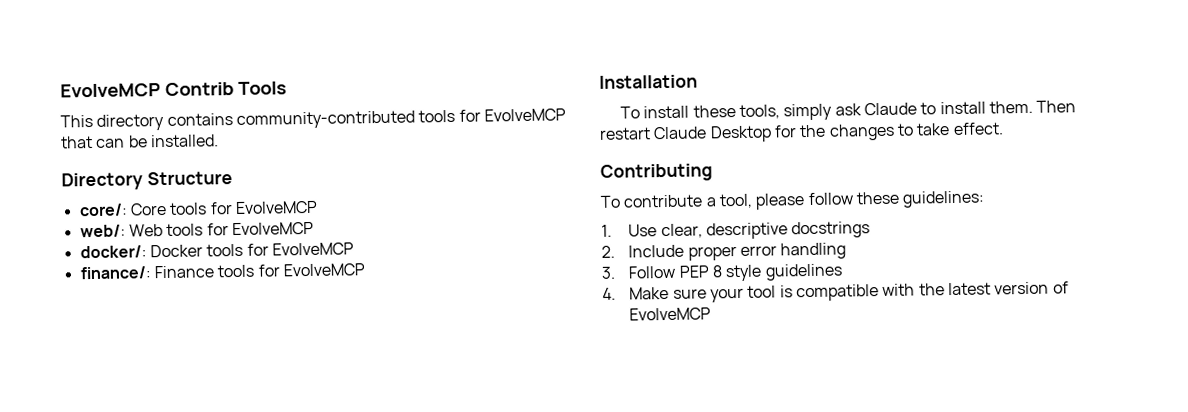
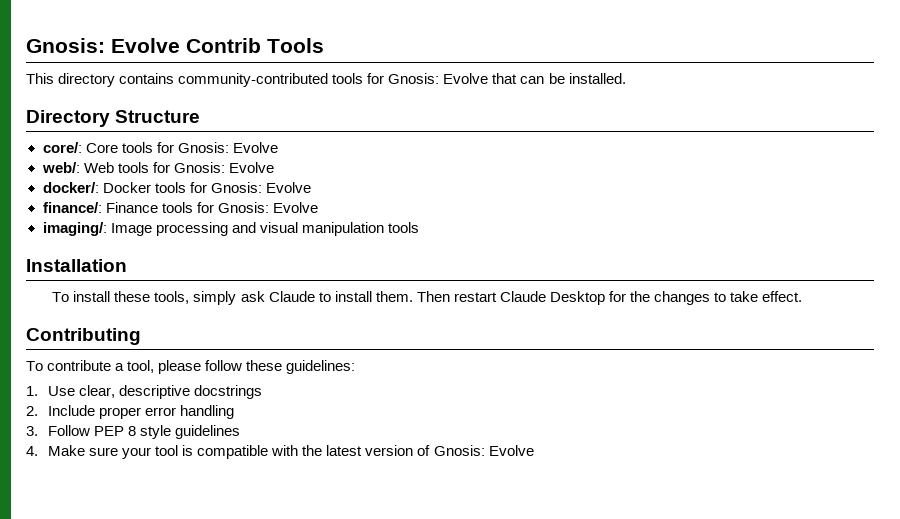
[60,83,161,98] EvolveMCP -> [26,38,180,53] Gnosis: Evolve
[483,108,566,122] EvolveMCP -> [388,73,489,84] Gnosis: Evolve
[234,200,318,215] EvolveMCP -> [177,142,278,153] Gnosis: Evolve
[231,221,314,236] EvolveMCP -> [173,162,274,173] Gnosis: Evolve
[271,242,354,256] EvolveMCP -> [210,182,311,193] Gnosis: Evolve
[282,263,365,277] EvolveMCP -> [217,202,318,213] [42,222,419,236] Gnosis: Evolve // imaging/: Image processing and visual manipulation tools
[629,307,712,321] EvolveMCP -> [433,445,534,456] Gnosis: Evolve

